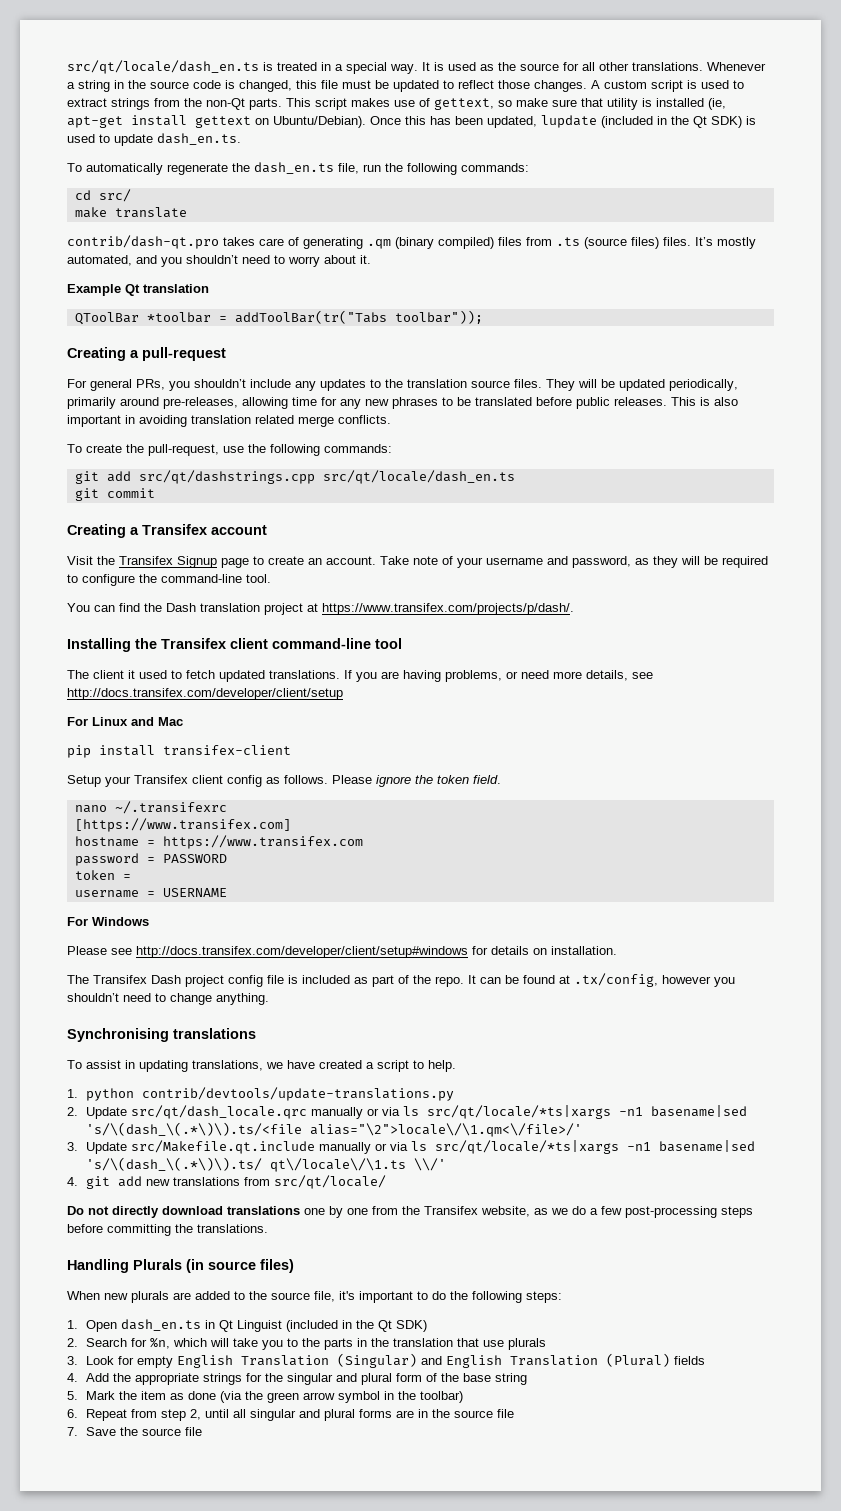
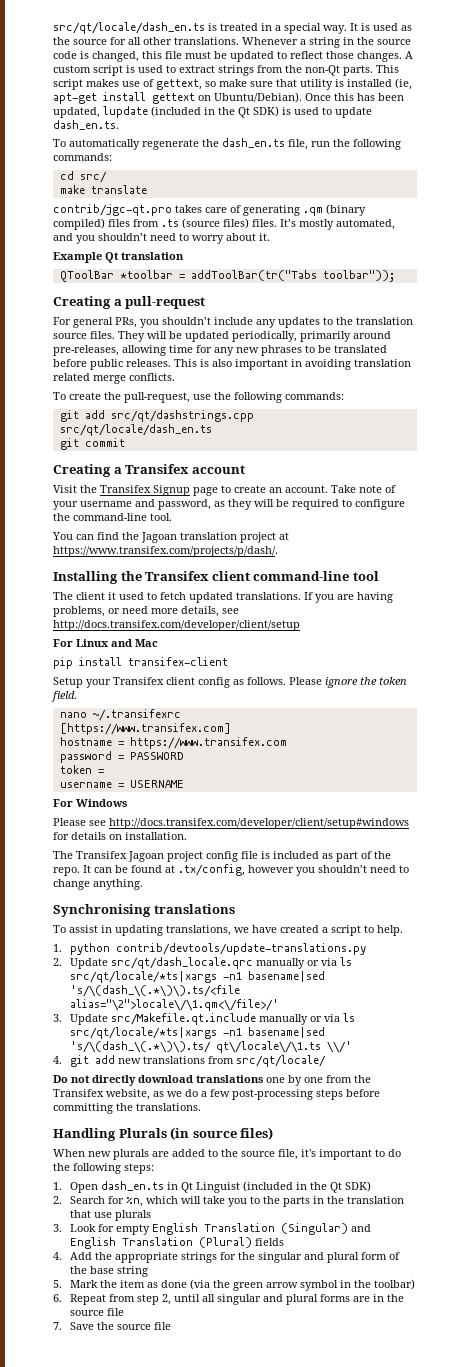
[67,235,219,249] contrib/dash-qt.pro -> [53,204,172,216] contrib/jgc-qt.pro
[166,603,196,612] Dash -> [141,532,177,543] Jagoan
[151,975,181,984] Dash -> [128,851,164,862] Jagoan

